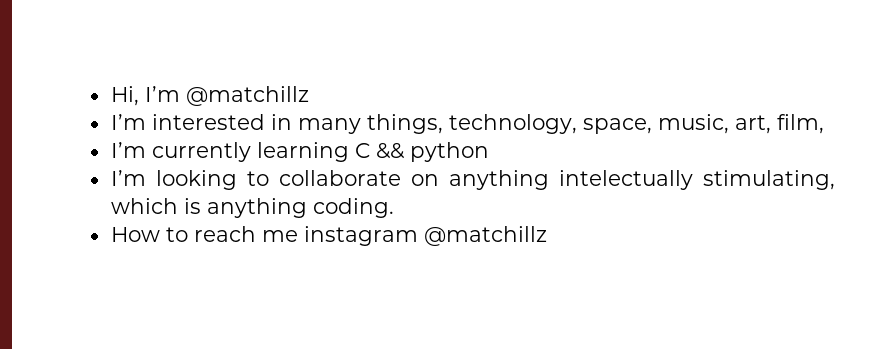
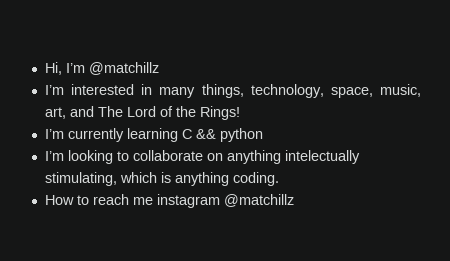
[776,114,824,134] film, -> [69,106,240,120] and The Lord of the Rings!

